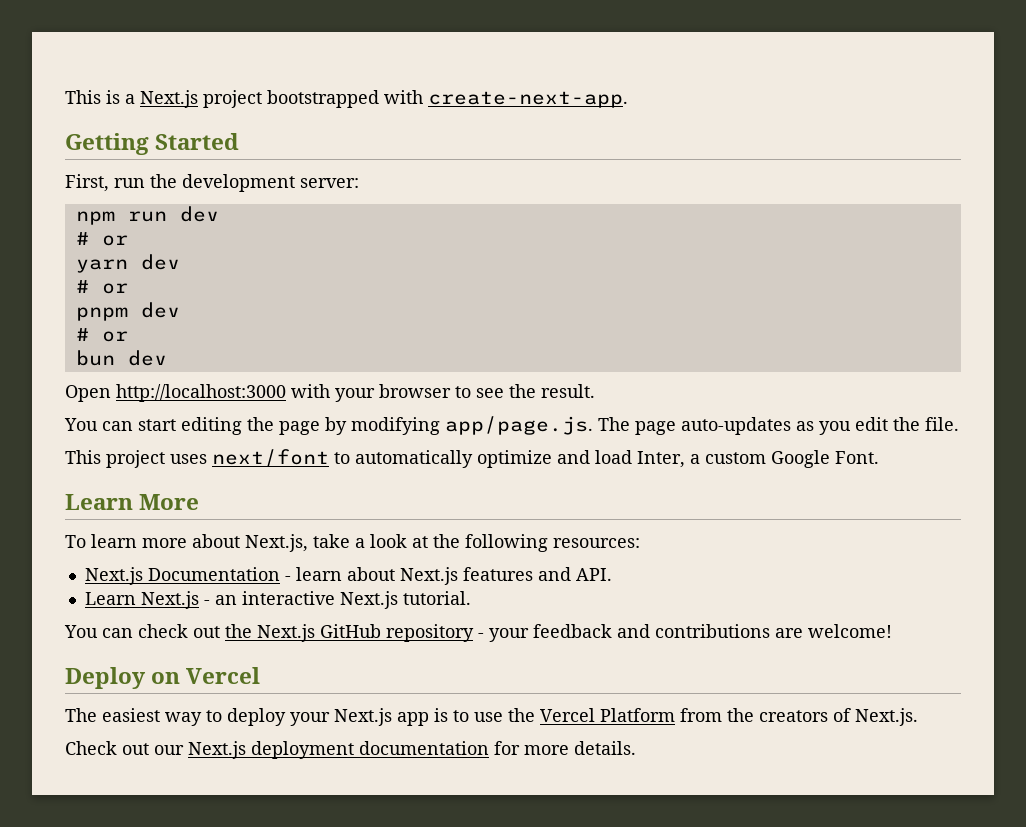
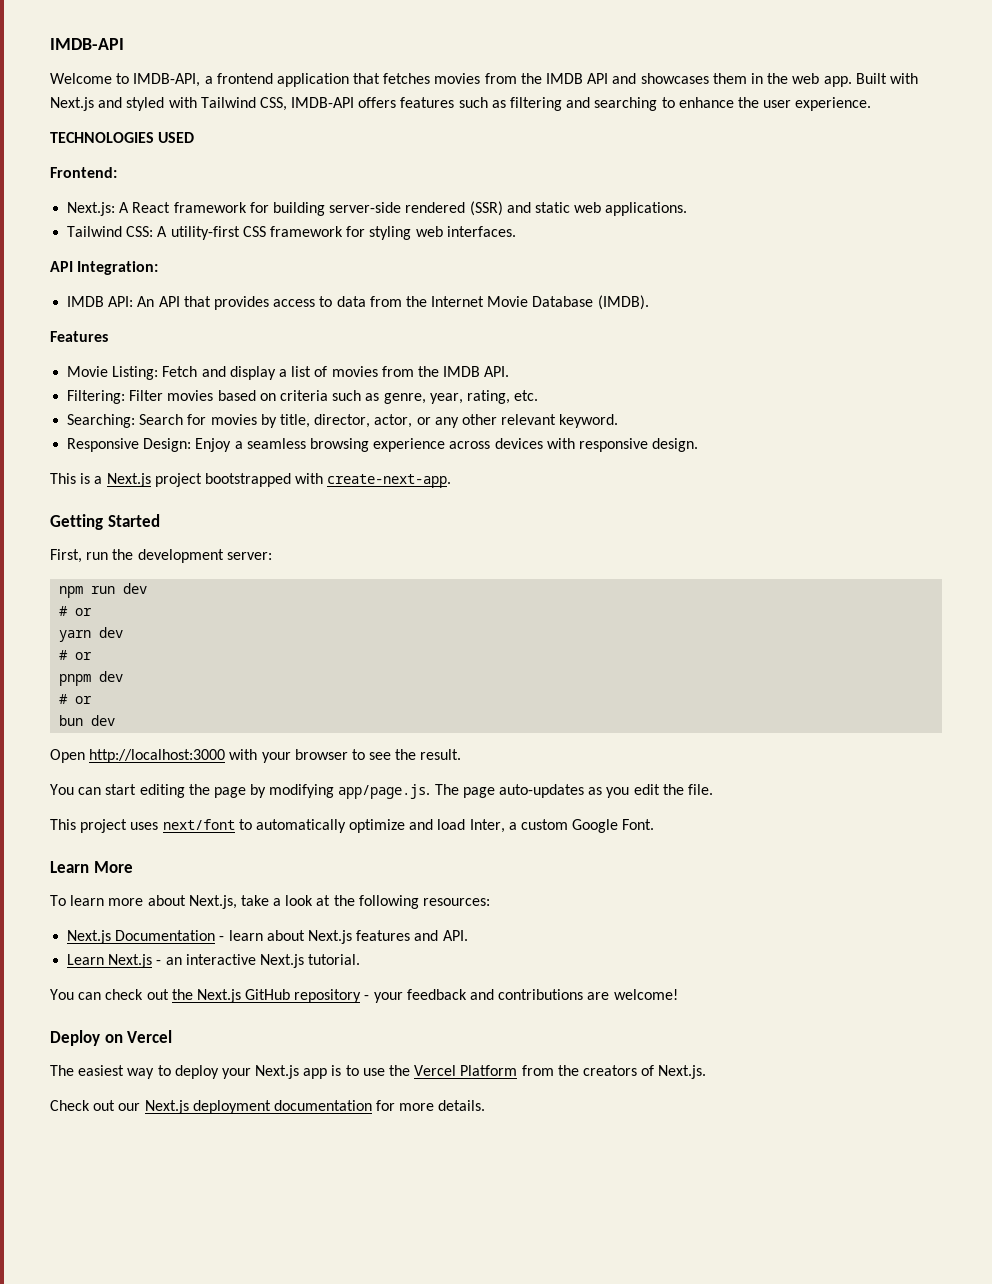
(65, 97) none -> [50,38,124,50] [50,73,918,87] [50,97,872,111] [50,132,195,143] [50,167,117,178] [67,201,688,216] [67,226,516,240] [50,261,159,275] [67,295,649,310] [50,331,108,342] [67,366,510,380] [67,390,539,404] [67,414,619,428] [67,438,699,452] IMDB-API // Welcome to IMDB-API, a frontend application that fetches movies from the IMDB API and showcases them in the web app. Built with Next.js and styled with Tailwind CSS, IMDB-API offers features such as filtering and searching to enhance the user experience. // TECHNOLOGIES USED // Frontend: // Next.js: A React framework for building server-side rendered (SSR) and static web applications. // Tailwind CSS: A utility-first CSS framework for styling web interfaces. // API Integration: // IMDB API: An API that provides access to data from the Internet Movie Database (IMDB). // Features // Movie Listing: Fetch and display a list of movies from the IMDB API. // Filtering: Filter movies based on criteria such as genre, year, rating, etc. // Searching: Search for movies by title, director, actor, or any other relevant keyword. // Responsive Design: Enjoy a seamless browsing experience across devices with responsive design. //

